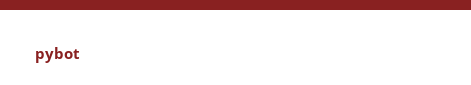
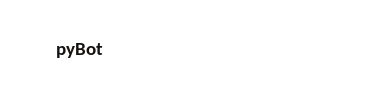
[35,47,80,63] pybot -> [56,43,103,58] pyBot

